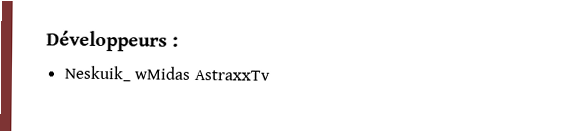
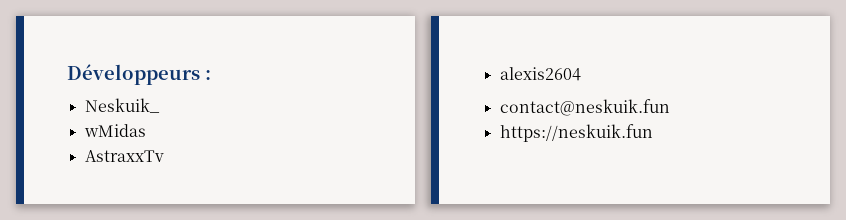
(132, 73) none -> (160, 105) //
(192, 73) none -> (146, 130) //
(270, 75) none -> [499,67,581,81] [499,99,670,116] [499,124,653,142] // alexis2604 // contact@neskuik.fun // https://neskuik.fun

